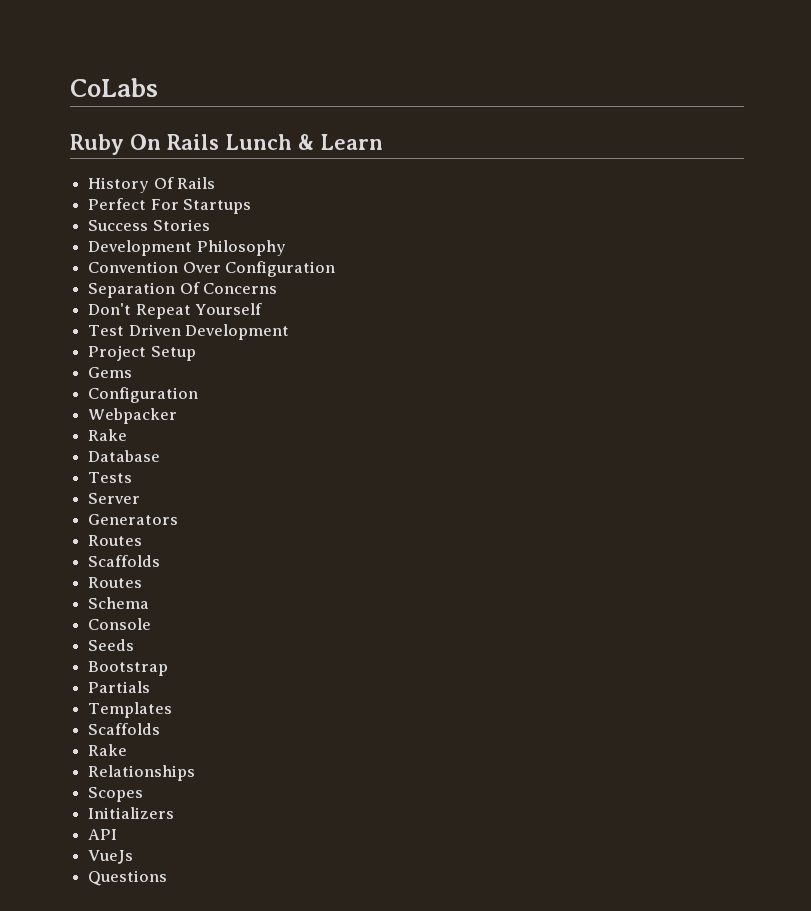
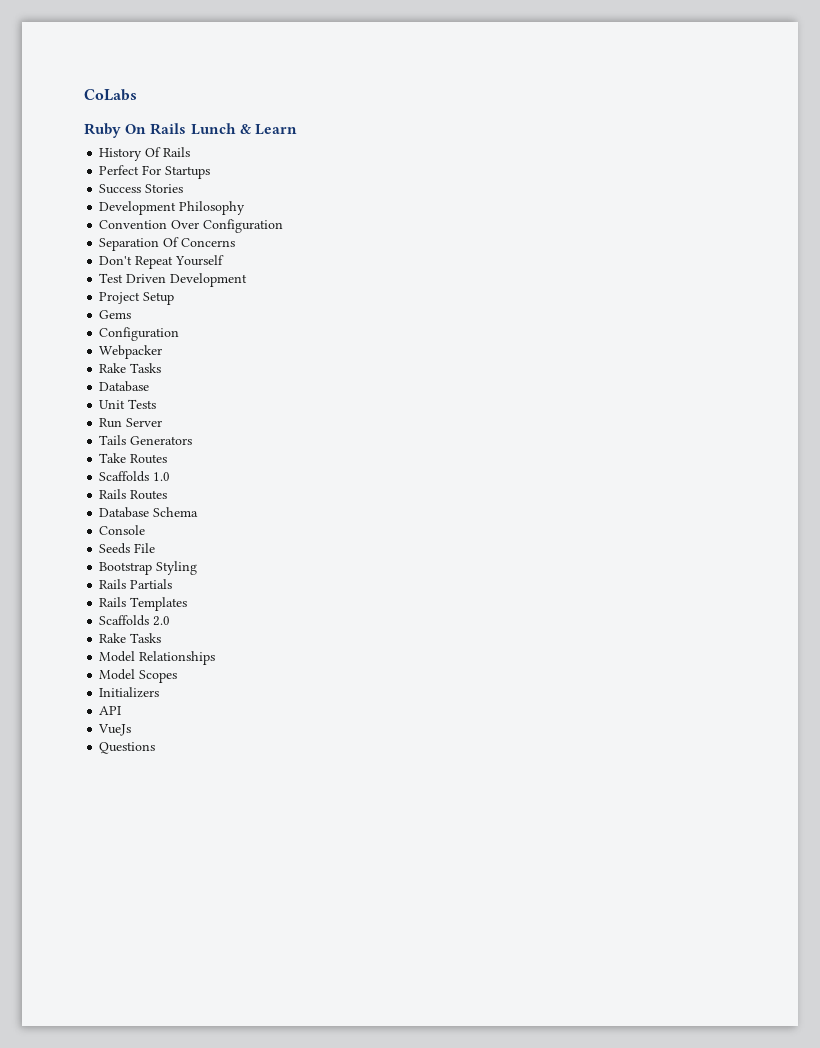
(128, 435) none -> [130,363,162,373] Tasks
(161, 456) none -> [99,400,126,409] Unit
(133, 477) none -> [99,418,123,428] Run
(141, 498) none -> [99,435,127,445] Tails
(179, 519) none -> [99,453,127,463] Take
[88,577,143,588] // Routes // -> [153,472,171,481] [99,489,168,500] [99,507,150,518] 1.0 // Rails Routes // Database
(135, 645) none -> [134,543,156,553] File
(169, 668) // -> [156,561,198,575] [99,579,127,589] Styling // Rails
(151, 687) none -> [99,597,127,607] Rails
[88,744,128,756] // Rake // -> [153,616,171,626] [99,633,162,643] [99,651,136,662] 2.0 // Rake Tasks // Model
(196, 773) none -> [99,669,136,680] Model

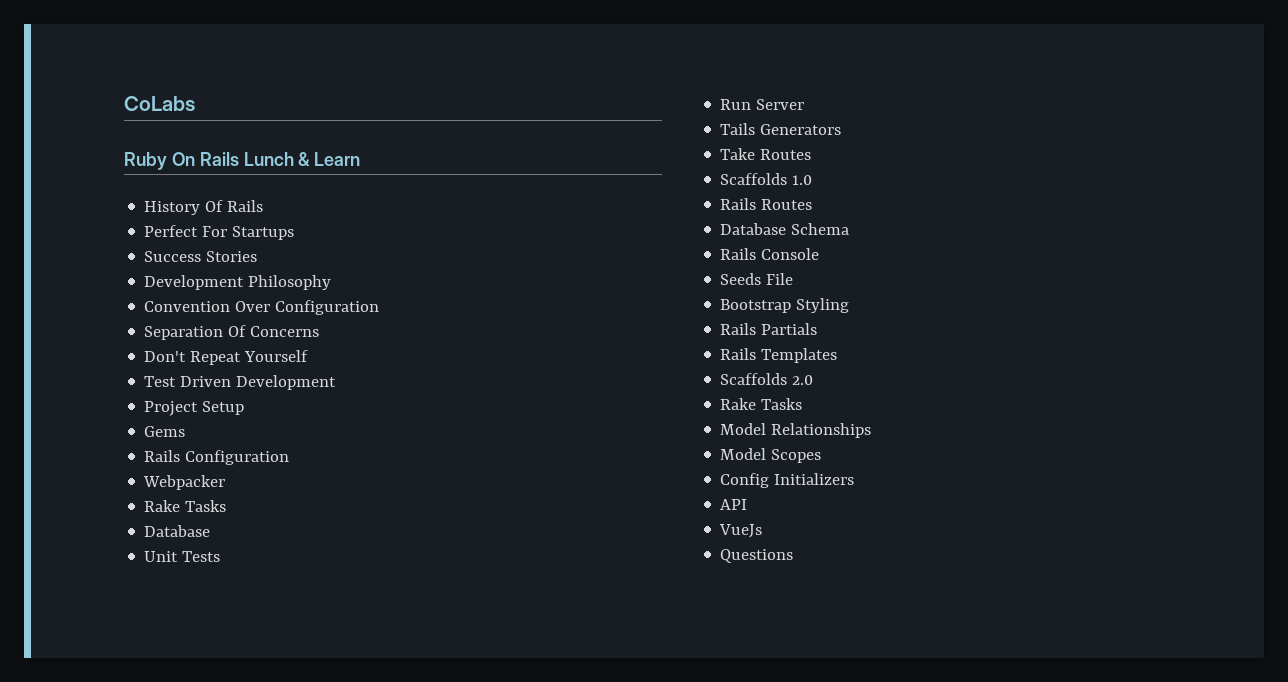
(132, 314) none -> [144,450,181,462] Rails
(199, 512) none -> [720,248,757,260] Rails
(178, 676) none -> [720,473,770,488] Config

